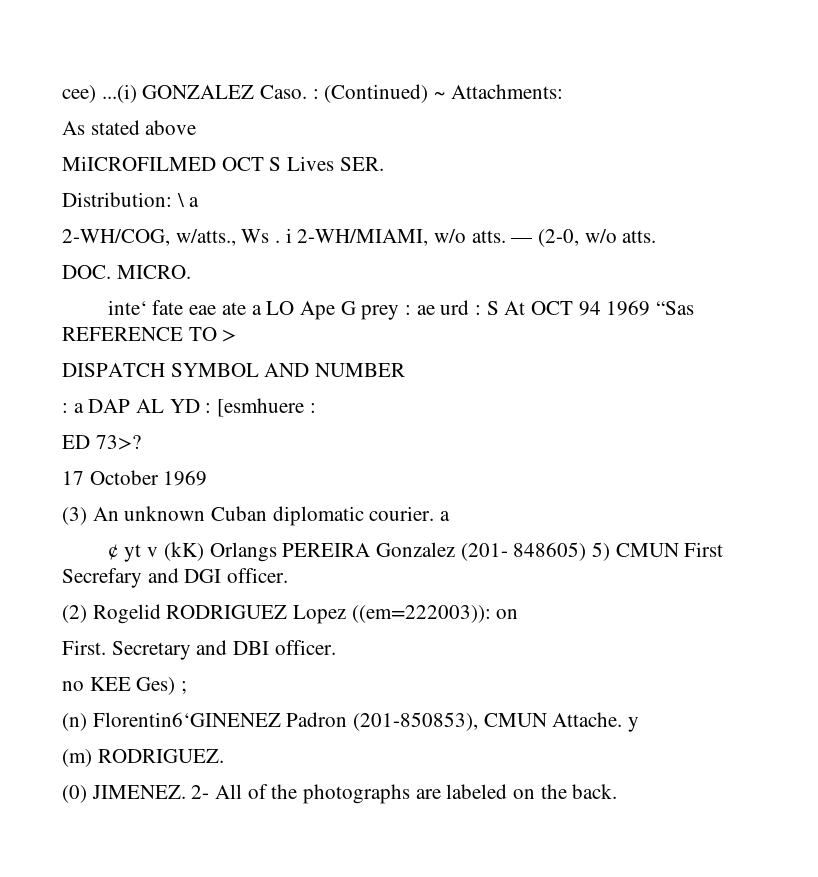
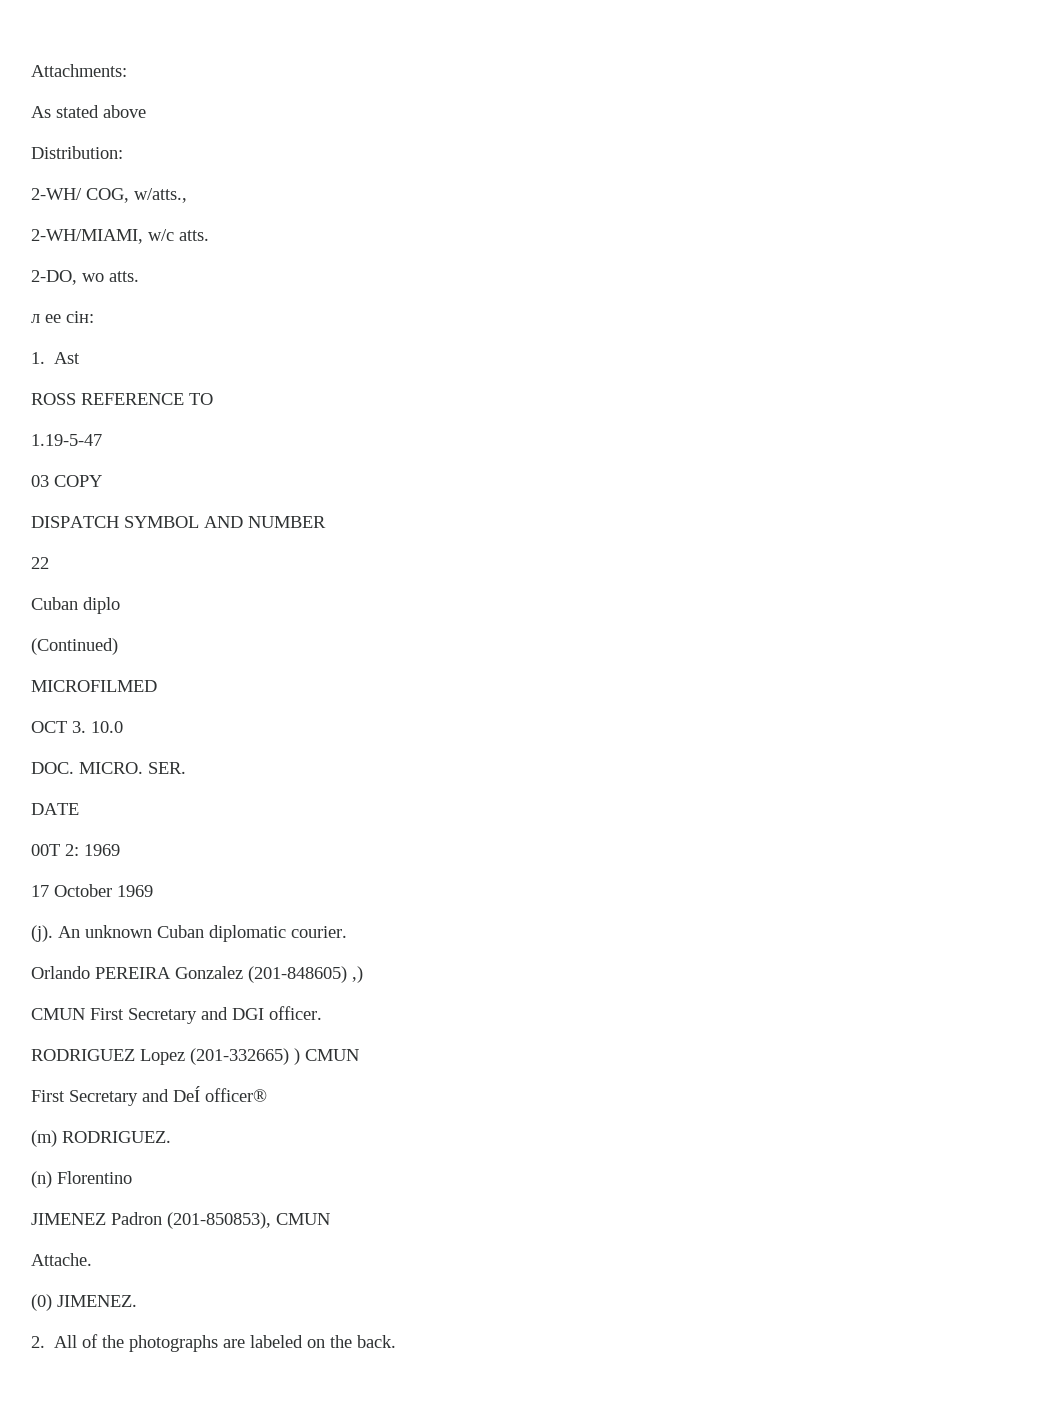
[62,84,563,103] [62,120,197,135] [62,156,384,171] [62,192,200,207] [62,228,657,247] [62,265,191,279] [107,300,694,320] cee) ...(i) GONZALEZ Caso. : (Continued) ~ Attachments: // As stated above // MiICROFILMED OCT S Lives SER. // Distribution: \ a // 2-WH/COG, w/atts., Ws . i 2-WH/MIAMI, w/o atts. — (2-0, w/o atts. // DOC. MICRO. // inte‘ fate eae ate a LO Ape G prey : ae urd : S At OCT 94 1969 “Sas -> [31,64,127,77] [31,105,146,118] [31,146,123,159] [31,188,187,203] [31,229,209,244] [31,270,139,285] [31,311,94,323] [31,352,81,364] [31,393,76,405] Attachments: // As stated above // Distribution: // 2-WH/ COG, w/atts., // 2-WH/MIAMI, w/c atts. // 2-DO, wo atts. // л ее сін: // 1. Ast // ROSS
[222,329,237,342] > -> [31,434,102,446] [31,475,102,487] // 1.19-5-47 // 03 COPY
[62,398,316,417] [62,435,141,450] : a DAP AL YD : [esmhuere : // ED 73>? -> [31,557,49,569] [31,597,120,614] [31,638,118,655] [31,680,157,692] [31,721,123,733] [31,762,186,774] [31,803,79,815] [31,844,120,856] 22 // Cuban diplo // (Continued) // MICROFILMED // OCT 3. 10.0 // DOC. MICRO. SER. // DATE // 00T 2: 1969
[62,507,87,525] (3) -> [31,925,53,942] (j).
[440,511,451,521] [107,542,610,562] a // ¢ yt v (kK) Orlangs PEREIRA Gonzalez (201- 848605) 5) -> [31,966,363,983] // Orlando PEREIRA Gonzalez (201-848605) ,) //
[62,568,142,588] Secrefary -> [128,1008,197,1024] Secretary
[62,604,519,624] [62,640,336,660] [62,677,188,695] [62,712,640,732] [62,749,224,767] (2) Rogelid RODRIGUEZ Lopez ((em=222003)): on // First. Secretary and DBI officer. // no KEE Ges) ; // (n) Florentin6‘GINENEZ Padron (201-850853), CMUN Attache. y // (m) RODRIGUEZ. -> [31,1048,359,1065] [31,1086,267,1106] [31,1130,171,1147] [31,1171,132,1188] [31,1212,330,1229] [31,1253,92,1266] RODRIGUEZ Lopez (201-332665) ) CMUN // First Secretary and DeÍ officer® // (m) RODRIGUEZ. // (n) Florentino // JIMENEZ Padron (201-850853), CMUN // Attache.
[191,785,210,799] 2- -> [31,1336,45,1348] // 2.

